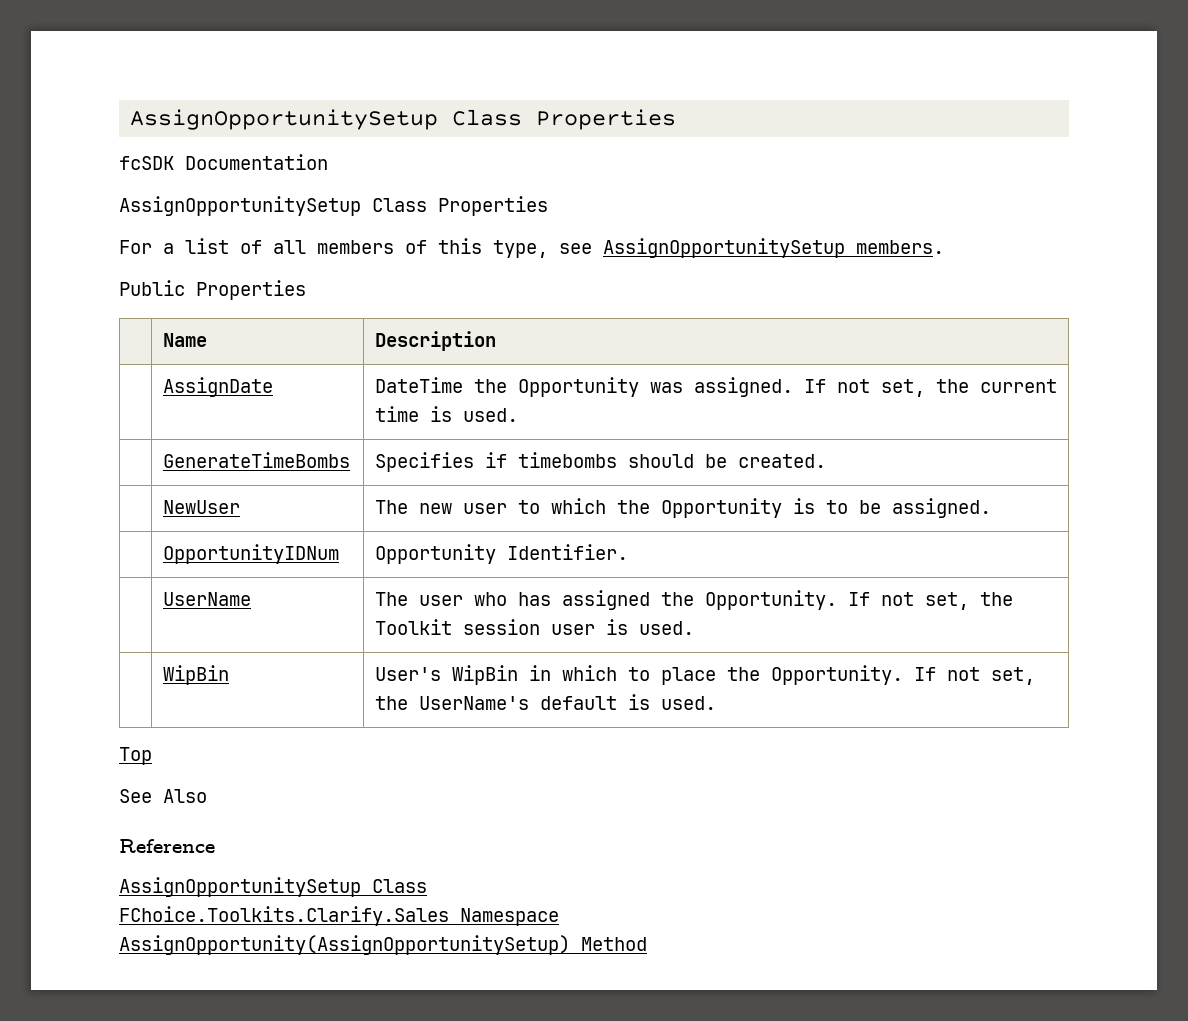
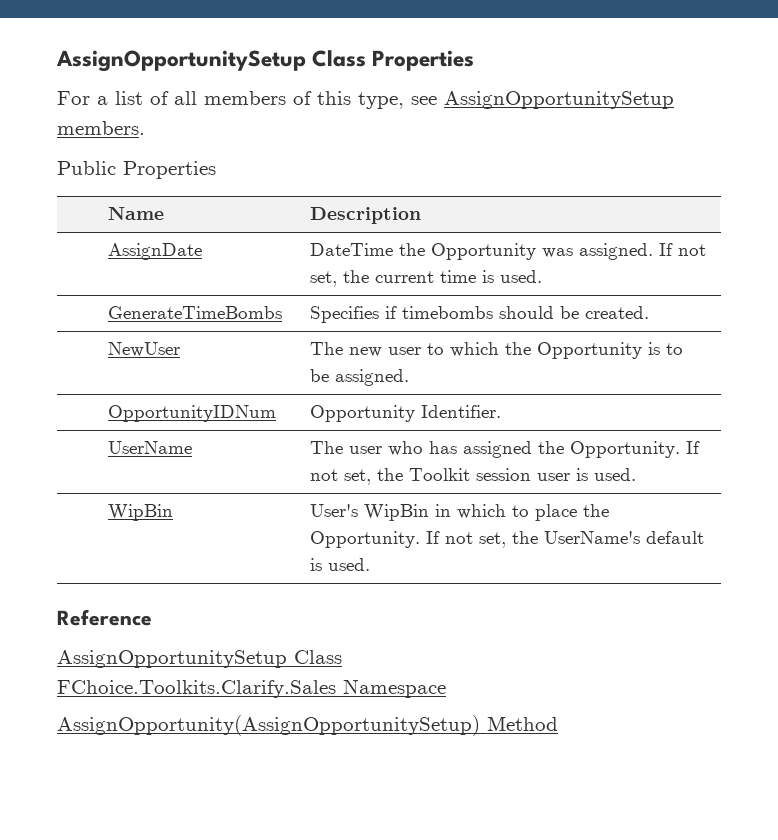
[130,109,677,130] [119,154,328,170] [119,196,548,216] AssignOpportunitySetup Class Properties // fcSDK Documentation // AssignOpportunitySetup Class Properties -> [56,50,475,72] AssignOpportunitySetup Class Properties
[119,747,152,765] [119,789,207,803] // Top // See Also -> (370, 564) none

